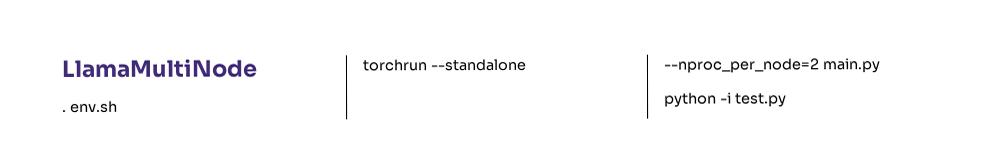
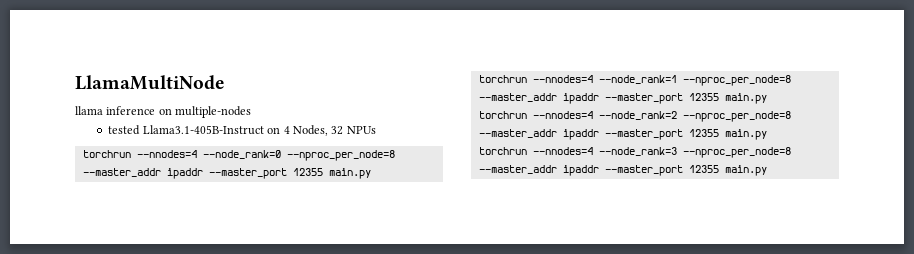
[62,100,118,113] [362,58,880,74] [664,92,787,108] . env.sh // torchrun --standalone --nproc_per_node=2 main.py // python -i test.py -> [75,106,252,118] [108,125,376,136] [82,150,395,161] [82,168,371,179] [478,75,791,86] [478,93,767,104] [478,111,791,122] [478,129,767,140] [478,147,791,158] [478,165,767,176] llama inference on multiple-nodes // tested Llama3.1-405B-Instruct on 4 Nodes, 32 NPUs // torchrun --nnodes=4 --node_rank=0 --nproc_per_node=8 --master_addr ipaddr --master_port 12355 main.py // torchrun --nnodes=4 --node_rank=1 --nproc_per_node=8 --master_addr ipaddr --master_port 12355 main.py // torchrun --nnodes=4 --node_rank=2 --nproc_per_node=8 --master_addr ipaddr --master_port 12355 main.py // torchrun --nnodes=4 --node_rank=3 --nproc_per_node=8 --master_addr ipaddr --master_port 12355 main.py

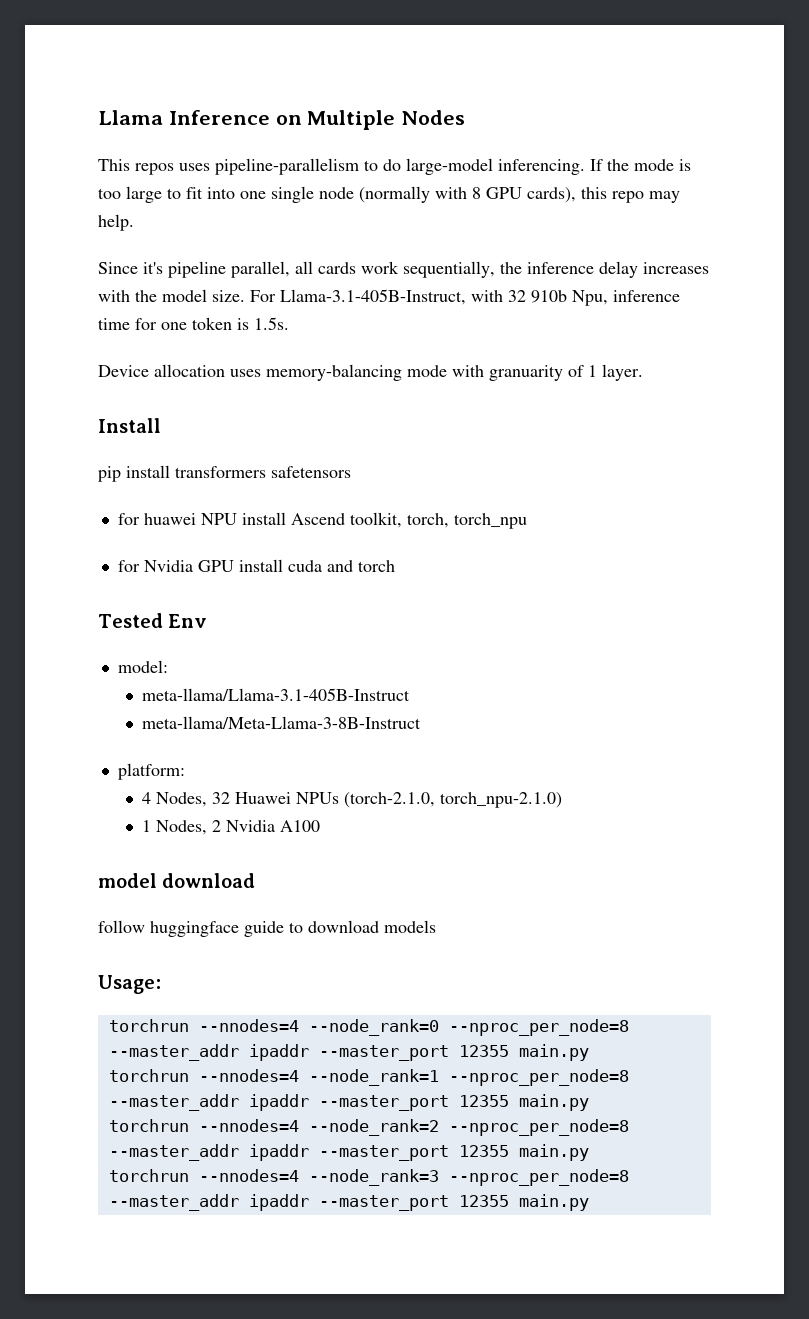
[75,75,225,90] [75,106,252,118] [108,125,281,135] LlamaMultiNode // llama inference on multiple-nodes // tested Llama3.1-405B-Instruct on -> [98,110,466,130] [98,158,691,175] [98,186,680,203] [98,214,134,231] [98,261,709,278] [98,289,680,306] [98,317,289,330] [98,364,643,381] [98,418,161,433] [98,465,351,482] [117,512,527,529] [117,559,395,572] [98,613,208,628] [117,660,168,673] [142,688,411,701] [142,716,422,729] [117,763,185,780] Llama Inference on Multiple Nodes // This repos uses pipeline-parallelism to do large-model inferencing. If the mode is too large to fit into one single node (normally with 8 GPU cards), this repo may help. // Since it's pipeline parallel, all cards work sequentially, the inference delay increases with the model size. For Llama-3.1-405B-Instruct, with 32 910b Npu, inference time for one token is 1.5s. // Device allocation uses memory-balancing mode with granuarity of 1 layer. // Install // pip install transformers safetensors // for huawei NPU install Ascend toolkit, torch, torch_npu // for Nvidia GPU install cuda and torch // Tested Env // model: // meta-llama/Llama-3.1-405B-Instruct // meta-llama/Meta-Llama-3-8B-Instruct // platform: //
(344, 130) none -> [235,792,292,804] Huawei
(376, 130) none -> [344,792,563,808] [142,820,321,835] [98,873,256,888] [98,920,436,937] [98,975,161,994] (torch-2.1.0, torch_npu-2.1.0) // 1 Nodes, 2 Nvidia A100 // model download // follow huggingface guide to download models // Usage:

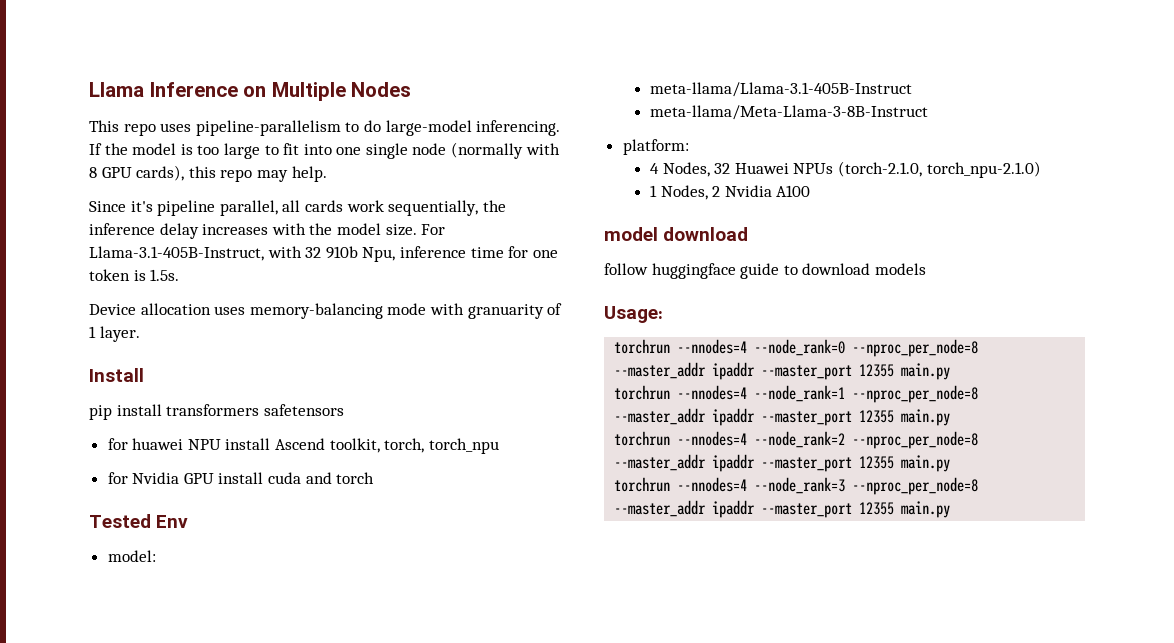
[135,163,174,175] repos -> [123,123,156,136] repo
[634,159,674,171] mode -> [132,143,177,155] model

